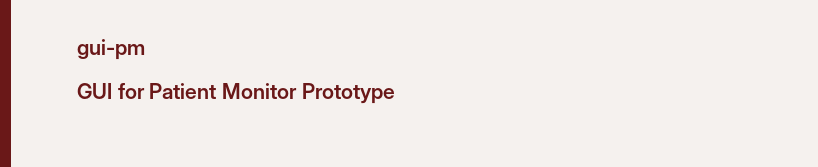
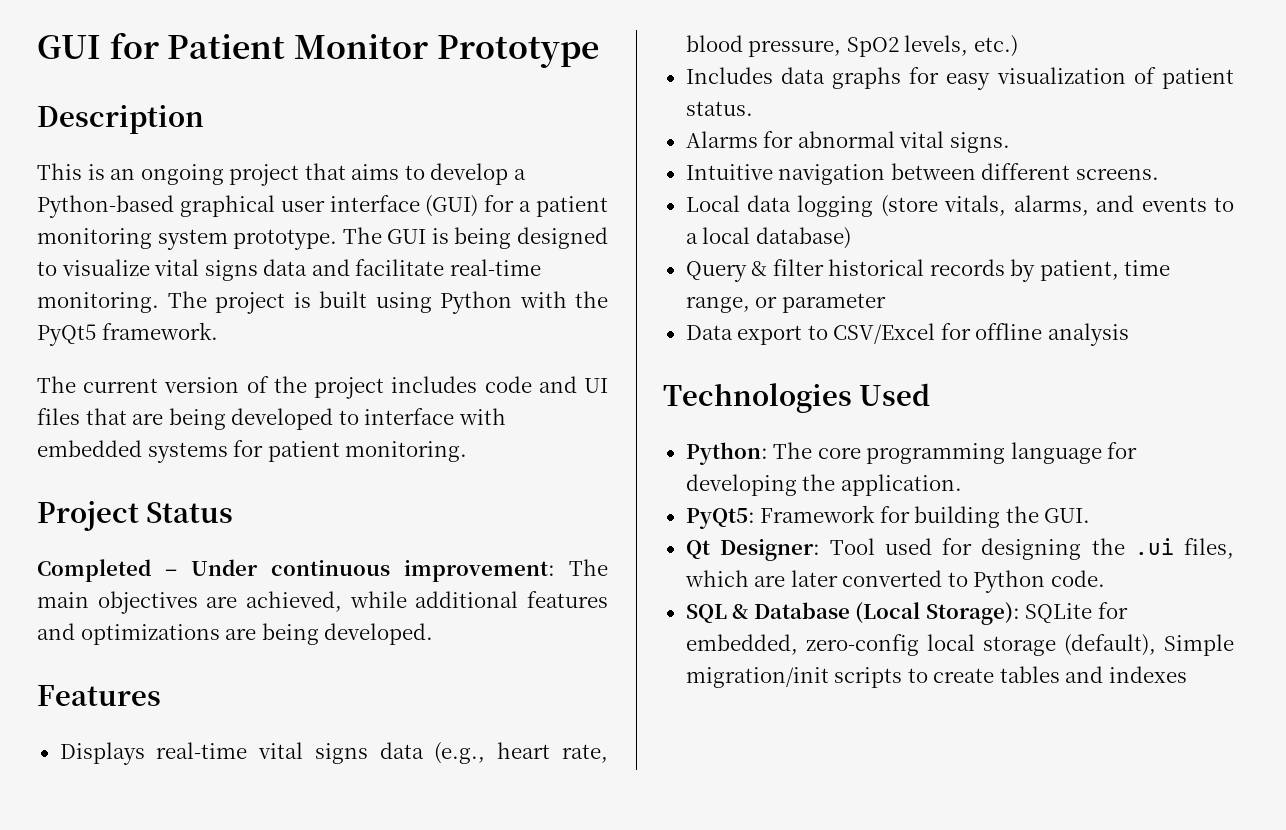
[77,39,145,60] gui-pm // -> (37, 47) none
(395, 93) none -> [37,105,204,134] [37,163,526,186] [37,195,608,218] [37,227,608,250] [37,259,541,281] [37,291,608,314] [37,322,218,346] [37,376,608,399] [37,408,506,430] [37,440,468,463] [37,501,234,531] [37,559,608,582] [37,591,608,614] [37,623,434,645] [37,685,161,706] [59,742,608,765] [685,35,1018,57] [685,67,1234,90] [685,101,753,116] [685,131,1010,153] [685,163,1159,185] [685,195,1234,217] [685,227,851,249] [685,259,1171,282] [685,293,886,313] [685,323,1129,346] [663,383,931,413] [685,442,1138,465] [685,474,962,496] [685,505,1091,529] [685,538,1234,561] [684,570,1105,593] [685,602,1128,625] [685,634,1235,656] [685,666,1187,688] // Description // This is an ongoing project that aims to develop a Python-based graphical user interface (GUI) for a patient monitoring system prototype. The GUI is being designed to visualize vital signs data and facilitate real-time monitoring. The project is built using Python with the PyQt5 framework. // The current version of the project includes code and UI files that are being developed to interface with embedded systems for patient monitoring. // Project Status // Completed – Under continuous improvement: The main objectives are achieved, while additional features and optimizations are being developed. // Features // Displays real-time vital signs data (e.g., heart rate, blood pressure, SpO2 levels, etc.) // Includes data graphs for easy visualization of patient status. // Alarms for abnormal vital signs. // Intuitive navigation between different screens. // Local data logging (store vitals, alarms, and events to a local database) // Query & filter historical records by patient, time range, or parameter // Data export to CSV/Excel for offline analysis // Technologies Used // Python: The core programming language for developing the application. // PyQt5: Framework for building the GUI. // Qt Designer: Tool used for designing the .ui files, which are later converted to Python code. // SQL & Database (Local Storage): SQLite for embedded, zero-config local storage (default), Simple migration/init scripts to create tables and indexes

